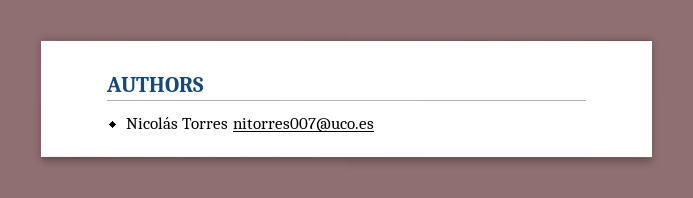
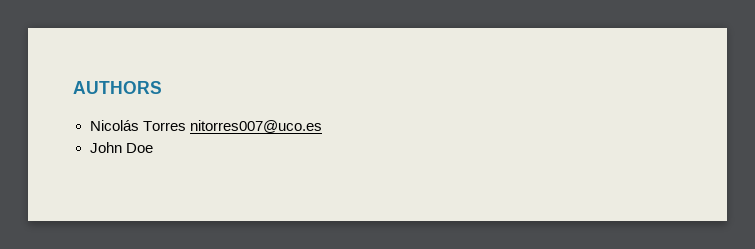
(374, 125) none -> [89,142,153,153] // John Doe

